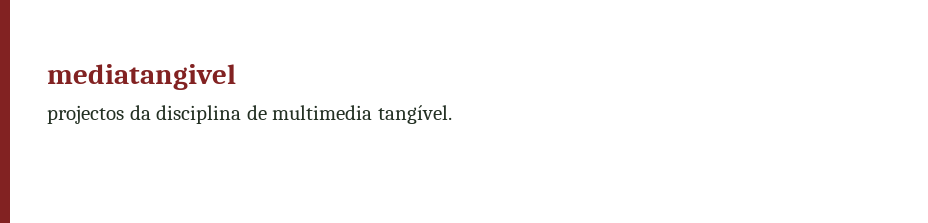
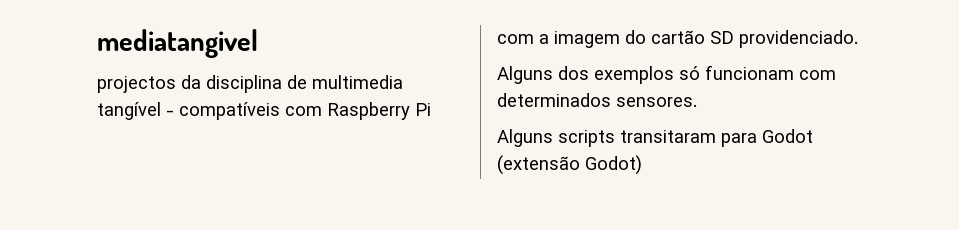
[377,105,452,124] tangível. -> [97,102,431,120] [497,30,858,48] [497,65,836,84] [497,93,697,107] [497,129,813,147] [497,155,642,175] tangível - compatíveis com Raspberry Pi com a imagem do cartão SD providenciado. // Alguns dos exemplos só funcionam com determinados sensores. // Alguns scripts transitaram para Godot (extensão Godot)

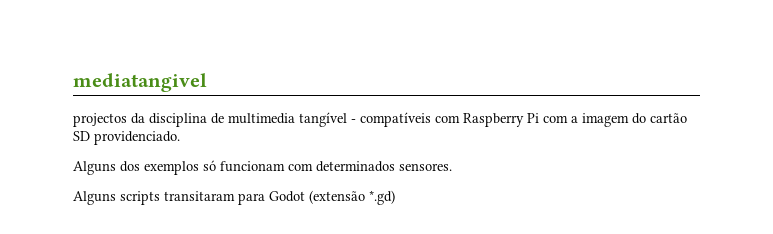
[585,155,642,175] Godot) -> [369,190,395,205] *.gd)

